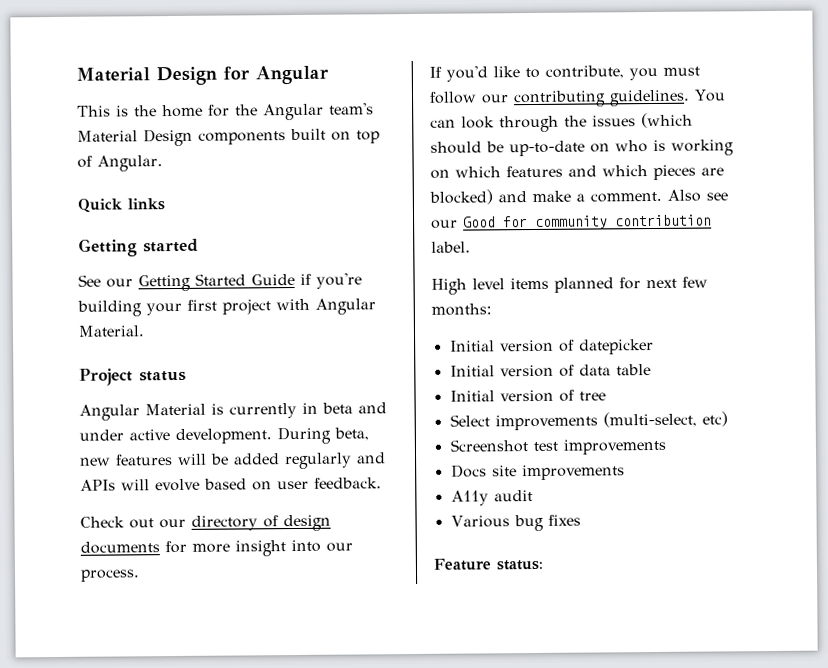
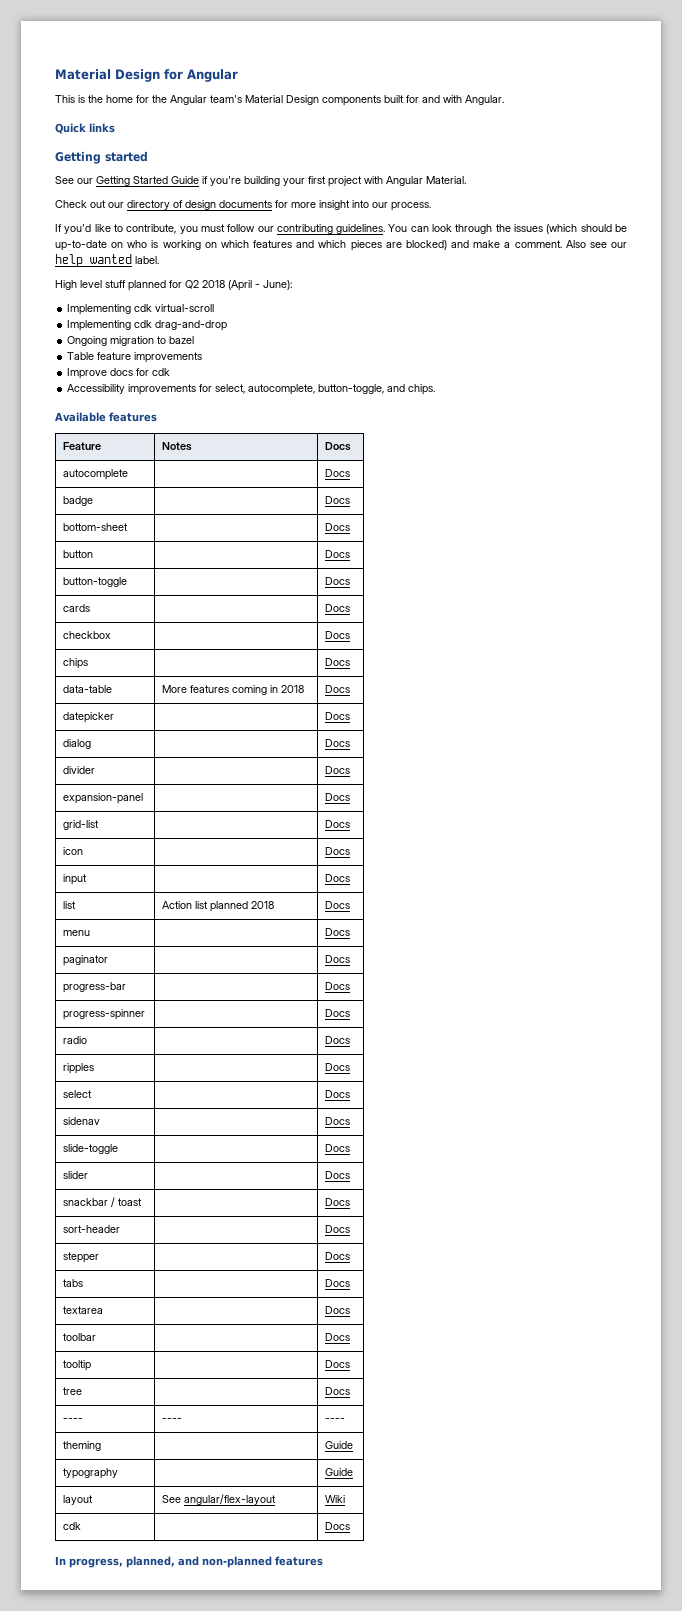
[331,130,380,144] [77,155,93,168] on top of -> [406,95,462,103] for and with
[79,368,186,386] [79,402,387,421] [79,426,369,445] [80,452,386,470] [80,477,382,492] // Project status // Angular Material is currently in beta and under active development. During beta, new features will be added regularly and APIs will evolve based on user feedback. -> (466, 180) none
[463,214,712,229] Good for community contribution -> [55,254,132,267] help wanted
[510,277,549,290] items -> [105,280,126,288] stuff
[646,276,708,289] [431,303,492,316] [449,338,654,355] [449,364,651,378] [449,389,606,403] [449,411,728,431] [449,438,667,455] [450,464,625,481] [450,490,533,506] [450,514,581,532] [433,558,543,571] next few months: // Initial version of datepicker // Initial version of data table // Initial version of tree // Select improvements (multi-select, etc) // Screenshot test improvements // Docs site improvements // A11y audit // Various bug fixes // Feature status: -> [185,280,292,291] [67,304,215,315] [67,320,228,331] [67,336,195,346] [67,352,203,363] [67,368,171,379] [67,384,436,395] [55,412,157,422] [63,442,102,450] [162,442,193,451] [325,442,352,451] [63,469,129,480] [325,469,351,477] [63,496,94,506] [325,496,351,504] [63,523,129,531] [325,523,351,531] [63,550,94,558] [325,550,351,558] [63,577,128,587] [325,577,351,585] [63,604,91,612] [325,604,351,612] [63,631,112,639] [325,631,351,639] [63,658,89,669] [325,658,351,666] [63,685,113,693] [162,685,305,695] [325,685,351,693] [63,712,115,723] [325,712,351,720] [63,739,92,749] [325,739,351,747] [63,766,96,774] [325,766,351,774] [63,793,144,804] [325,793,351,801] [63,820,100,830] [325,820,351,828] [63,847,84,855] [325,847,351,855] [63,874,88,885] [325,874,351,882] [63,901,77,909] [162,901,275,912] [325,901,351,909] [63,930,91,936] [325,928,351,936] [63,955,109,966] [325,955,351,963] [63,982,127,993] [325,982,351,990] [63,1009,146,1020] [325,1009,351,1017] [63,1036,88,1044] [325,1036,351,1044] [63,1063,95,1074] [325,1063,351,1071] [63,1090,93,1098] [325,1090,351,1098] [63,1117,101,1125] [325,1117,351,1125] [63,1144,119,1154] [325,1144,351,1152] [63,1171,89,1179] [325,1171,351,1179] [63,1197,143,1207] [325,1198,351,1206] [63,1225,121,1233] [325,1225,351,1233] [63,1252,100,1263] [325,1252,351,1260] [63,1279,84,1287] [325,1279,351,1287] [63,1306,104,1314] [325,1306,351,1314] [63,1333,97,1341] [325,1333,351,1341] [63,1360,92,1371] [325,1360,351,1368] [63,1387,83,1395] [325,1387,351,1395] [63,1418,84,1422] [162,1418,183,1422] [325,1418,346,1422] [63,1441,102,1451] [325,1441,354,1449] [63,1468,119,1479] [325,1468,354,1476] [63,1495,94,1505] [162,1494,277,1505] [325,1495,346,1503] [63,1522,82,1530] [325,1522,351,1530] [55,1556,323,1568] Q2 2018 (April - June): // Implementing cdk virtual-scroll // Implementing cdk drag-and-drop // Ongoing migration to bazel // Table feature improvements // Improve docs for cdk // Accessibility improvements for select, autocomplete, button-toggle, and chips. // Available features // Feature | Notes | Docs // autocomplete | | Docs // badge | | Docs // bottom-sheet | | Docs // button | | Docs // button-toggle | | Docs // cards | | Docs // checkbox | | Docs // chips | | Docs // data-table | More features coming in 2018 | Docs // datepicker | | Docs // dialog | | Docs // divider | | Docs // expansion-panel | | Docs // grid-list | | Docs // icon | | Docs // input | | Docs // list | Action list planned 2018 | Docs // menu | | Docs // paginator | | Docs // progress-bar | | Docs // progress-spinner | | Docs // radio | | Docs // ripples | | Docs // select | | Docs // sidenav | | Docs // slide-toggle | | Docs // slider | | Docs // snackbar / toast | | Docs // sort-header | | Docs // stepper | | Docs // tabs | | Docs // textarea | | Docs // toolbar | | Docs // tooltip | | Docs // tree | | Docs // ---- | ---- | ---- // theming | | Guide // typography | | Guide // layout | See angular/flex-layout | Wiki // cdk | | Docs // In progress, planned, and non-planned features

